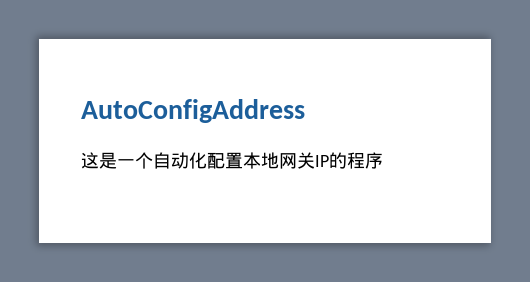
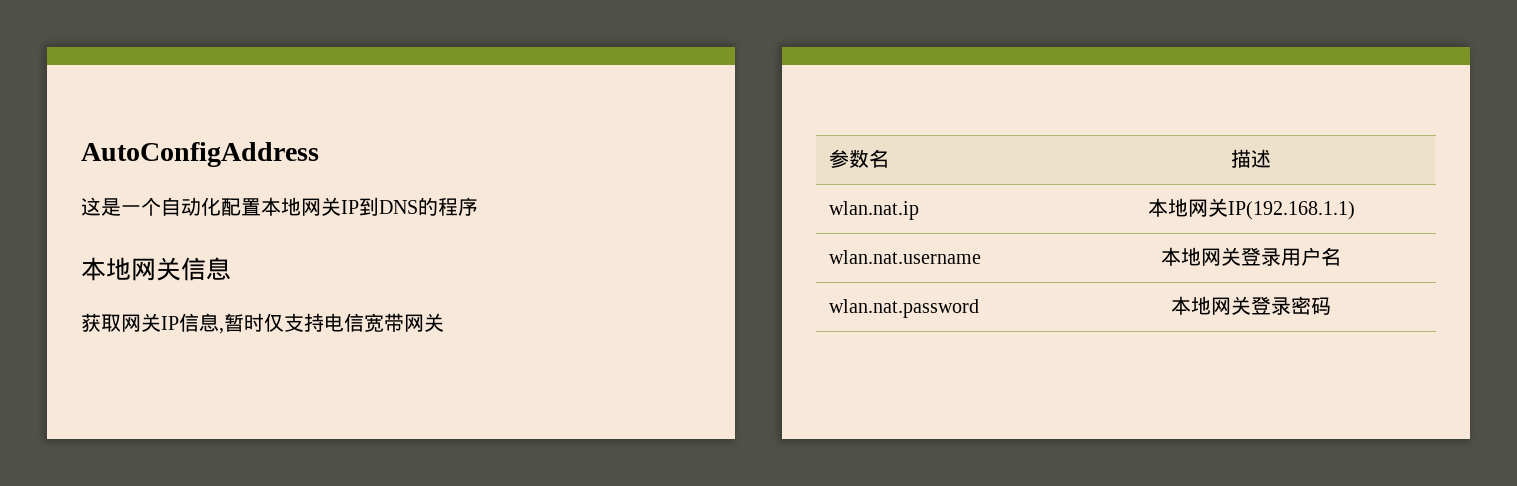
(329, 161) none -> [359,197,418,216] 到DNS
(383, 160) none -> [81,257,231,281] [81,313,444,334] [828,149,889,168] [1231,149,1271,168] [828,201,919,220] [1147,198,1355,220] [828,250,981,264] [1161,247,1341,266] [828,299,979,318] [1171,296,1331,315] // 本地网关信息 // 获取网关IP信息,暂时仅支持电信宽带网关 // 参数名 | 描述 // wlan.nat.ip | 本地网关IP(192.168.1.1) // wlan.nat.username | 本地网关登录用户名 // wlan.nat.password | 本地网关登录密码

